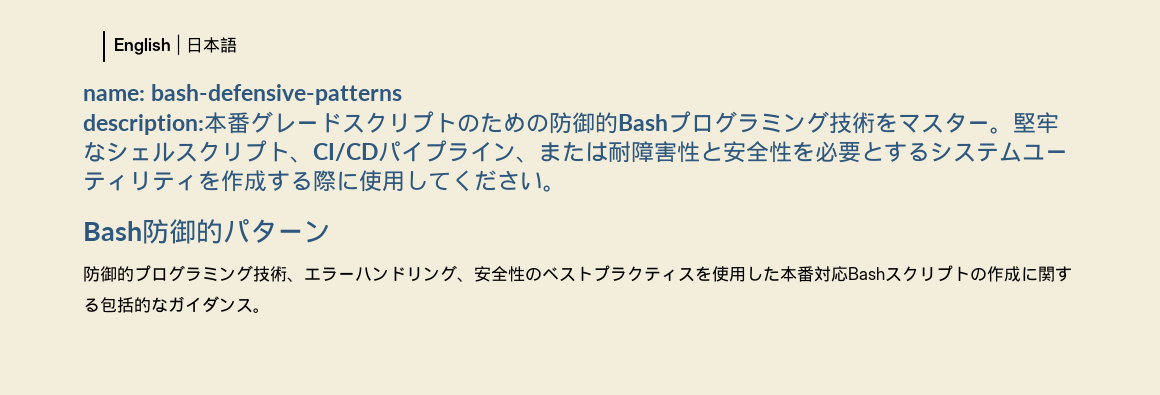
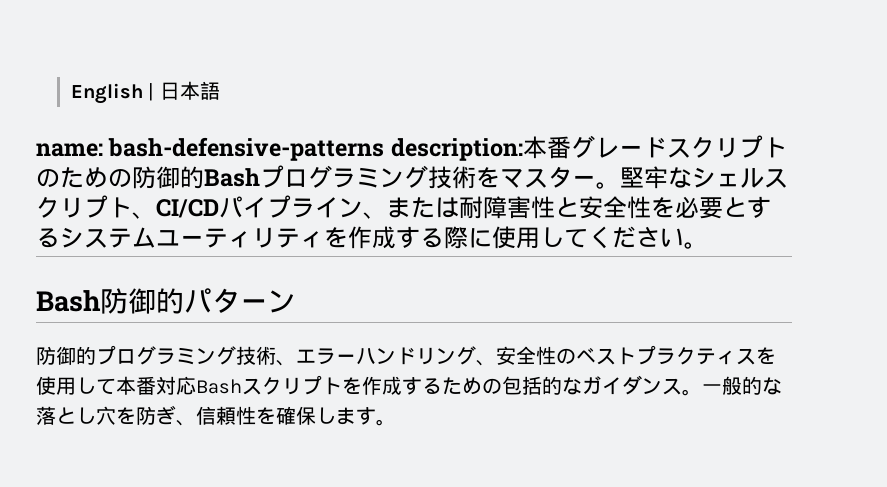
(403, 94) // -> (385, 149) none
[763,266,780,281] た -> [96,378,116,395] て
[970,266,1072,282] [83,298,100,312] の作成に関する -> [342,376,502,395] を作成するための
(270, 310) none -> [702,376,782,395] [36,405,396,426] 一般的な落とし穴を防ぎ、信頼性を確保します。

